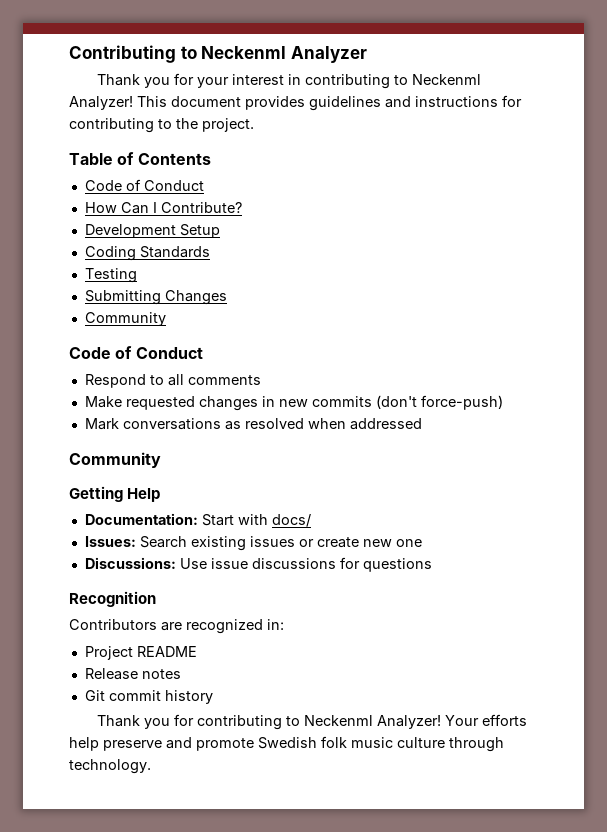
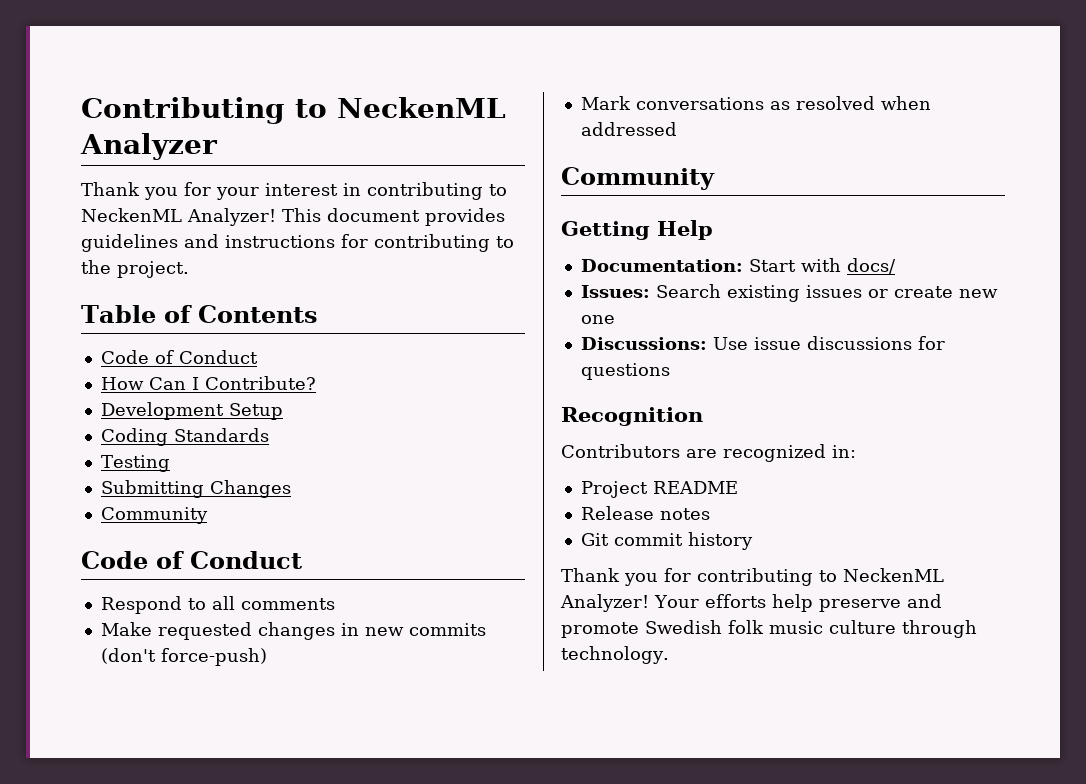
[201,46,287,59] Neckenml -> [337,97,506,118] NeckenML
[411,74,481,85] Neckenml -> [81,208,182,222] NeckenML
[303,715,373,726] Neckenml -> [843,568,944,582] NeckenML

